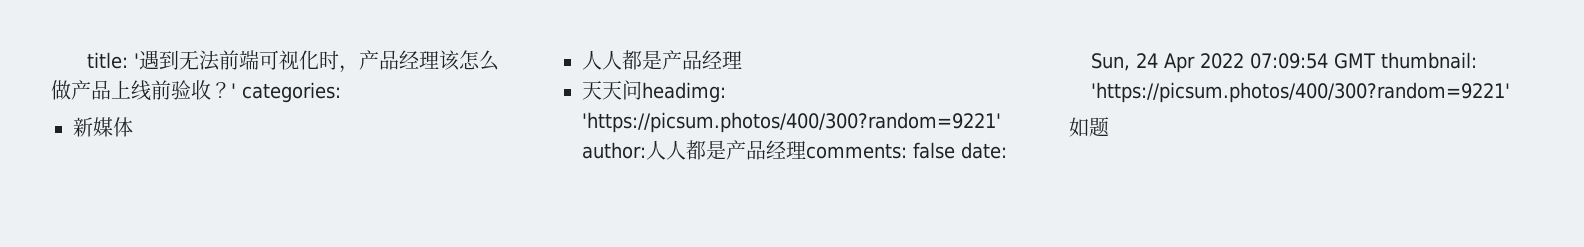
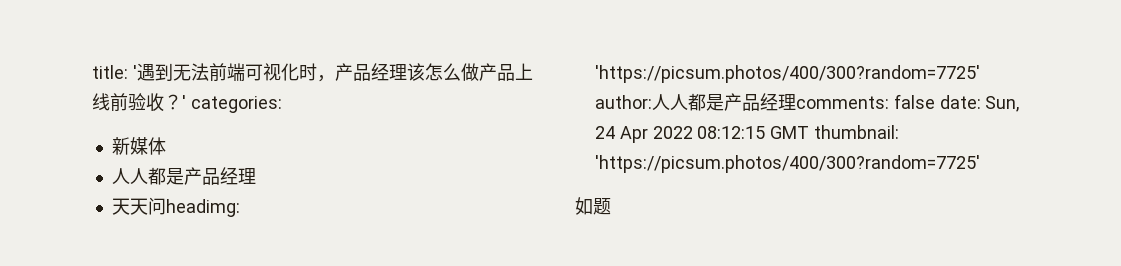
[582,112,1001,133] 'https://picsum.photos/400/300?random=9221' -> [594,65,980,83] 'https://picsum.photos/400/300?random=7725'
[1250,53,1328,69] 07:09:54 -> [697,126,766,139] 08:12:15
[1091,82,1510,103] 'https://picsum.photos/400/300?random=9221' -> [594,155,980,173] 'https://picsum.photos/400/300?random=7725'

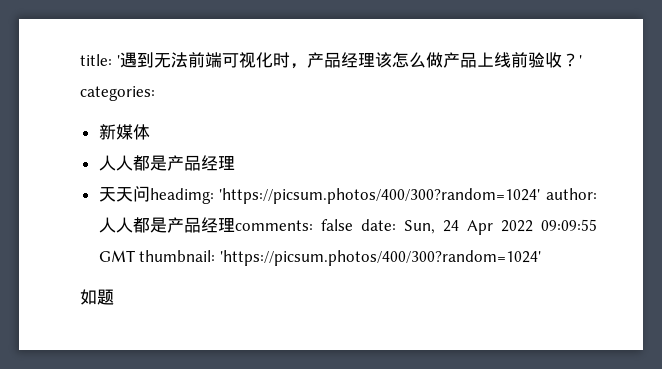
[594,65,980,83] 'https://picsum.photos/400/300?random=7725' -> [219,188,541,204] 'https://picsum.photos/400/300?random=1024'
[697,126,766,139] 08:12:15 -> [541,219,597,231] 09:09:55
[594,155,980,173] 'https://picsum.photos/400/300?random=7725' -> [219,250,541,266] 'https://picsum.photos/400/300?random=1024'

